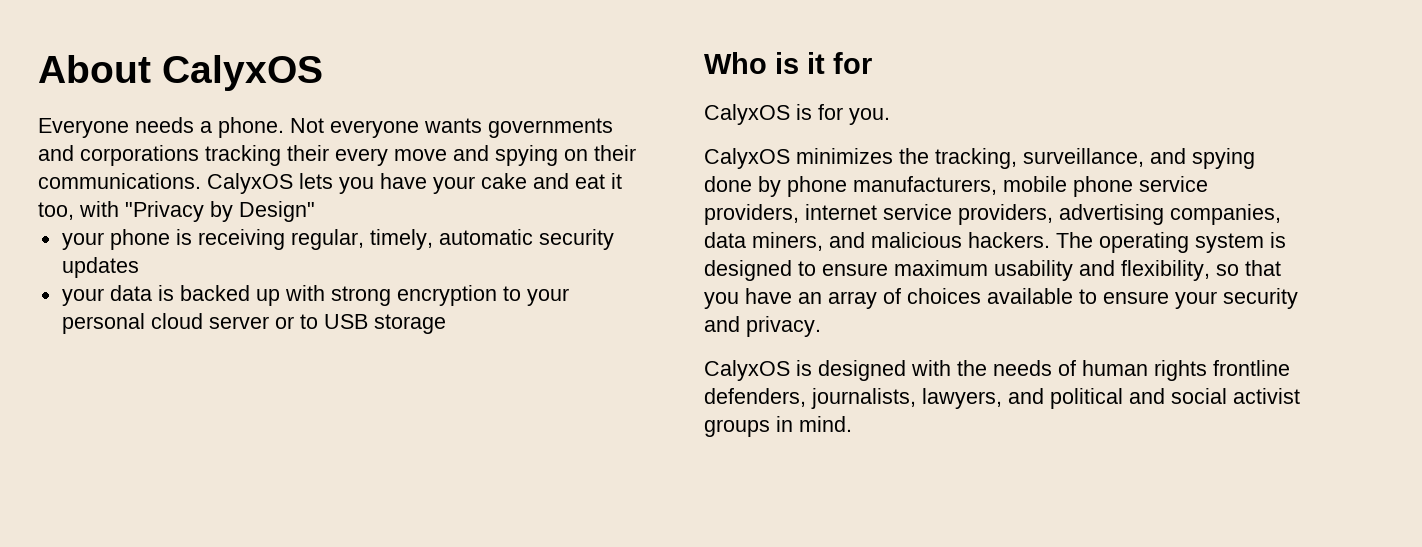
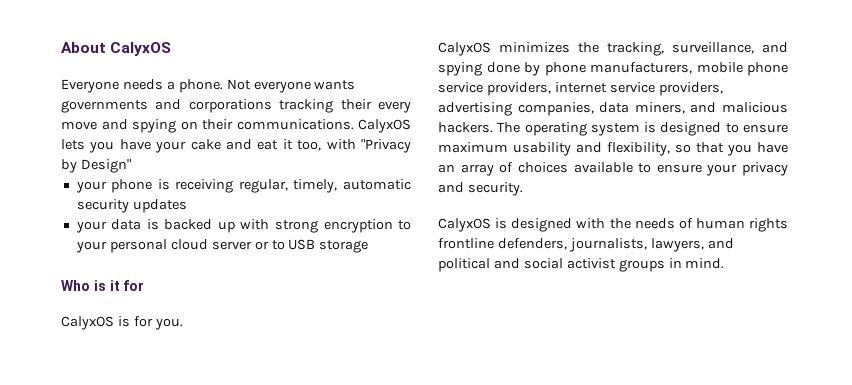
[1223,288,1298,309] [704,316,821,337] security and privacy. -> [742,162,788,176] [438,182,523,196] privacy and security.

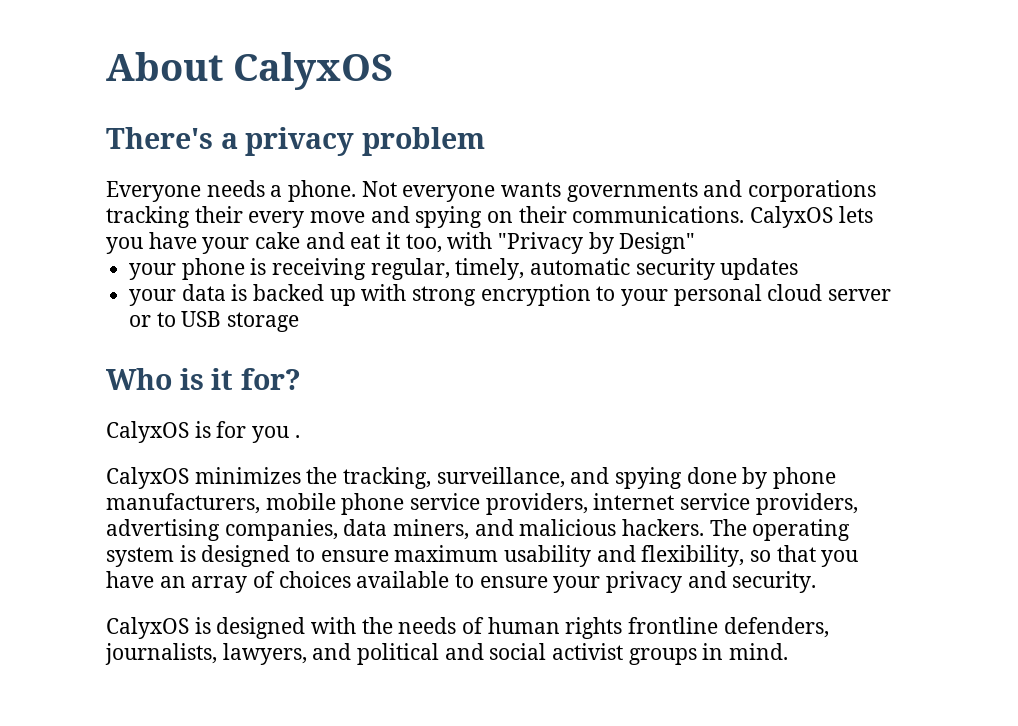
(172, 49) none -> [106,127,486,156] // There's a privacy problem
[123,280,145,291] for -> [241,368,302,390] for?
[154,318,183,330] you. -> [252,426,300,443] you .

